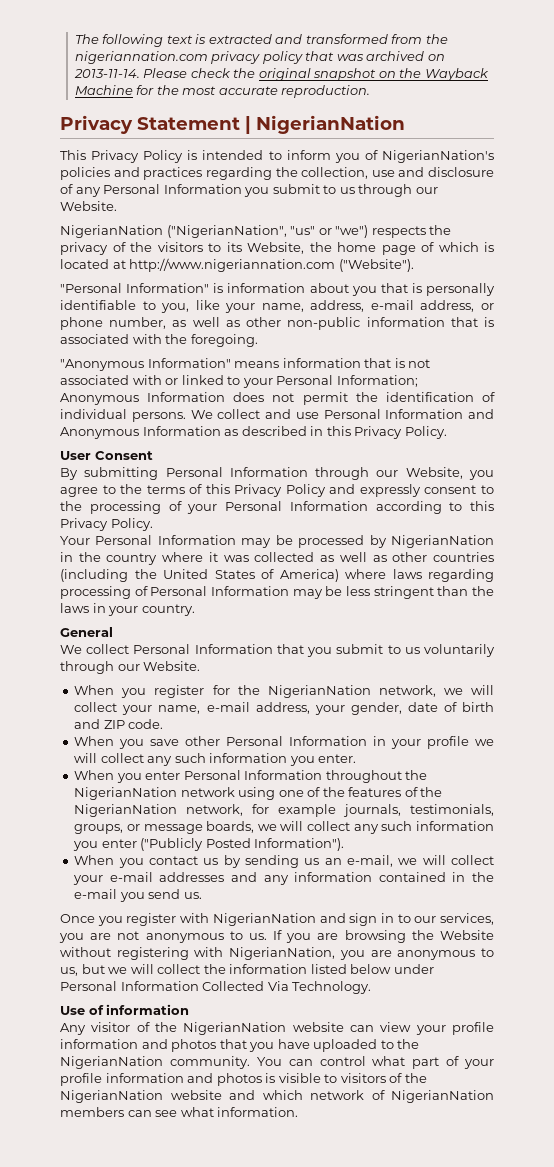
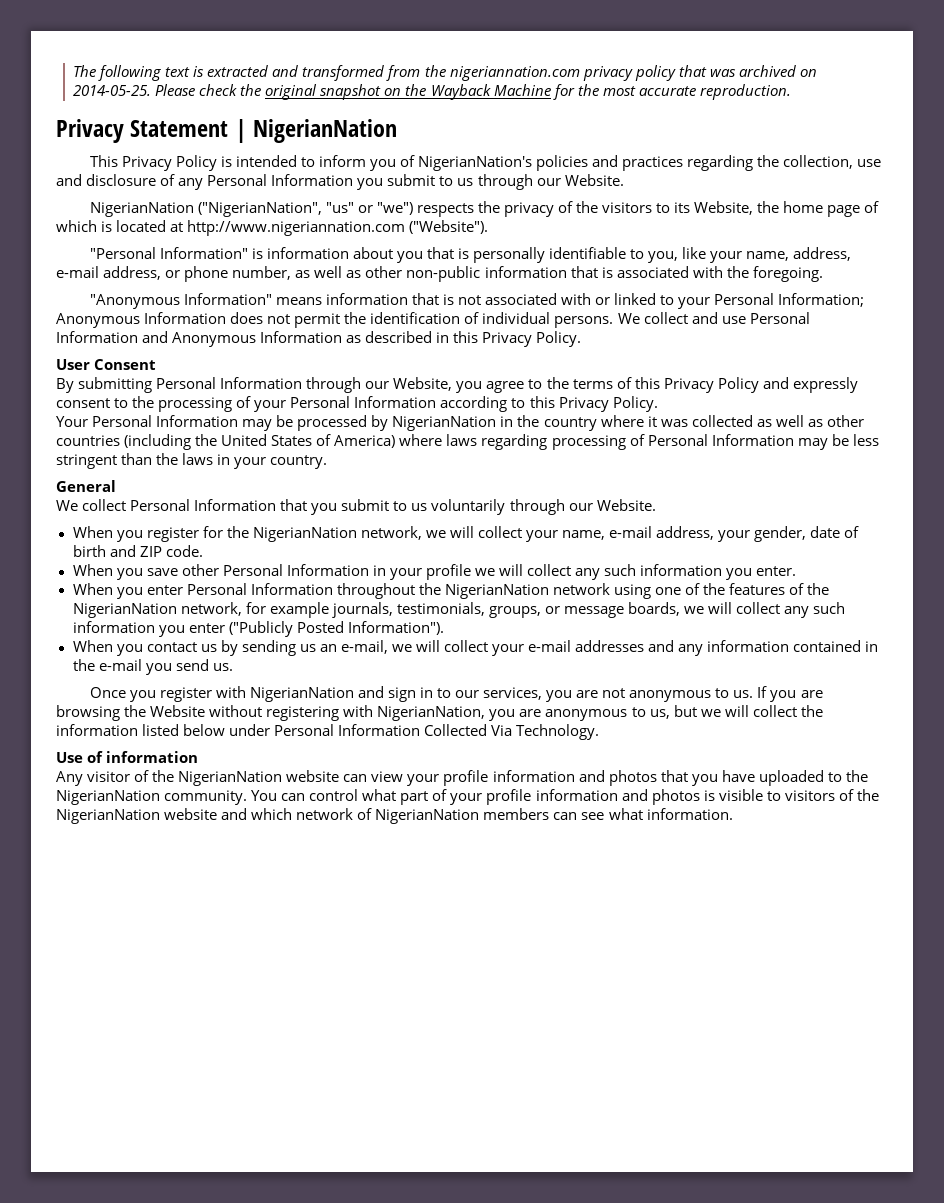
[73,69,140,78] 2013-11-14. -> [73,85,152,96] 2014-05-25.

